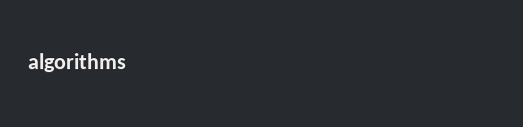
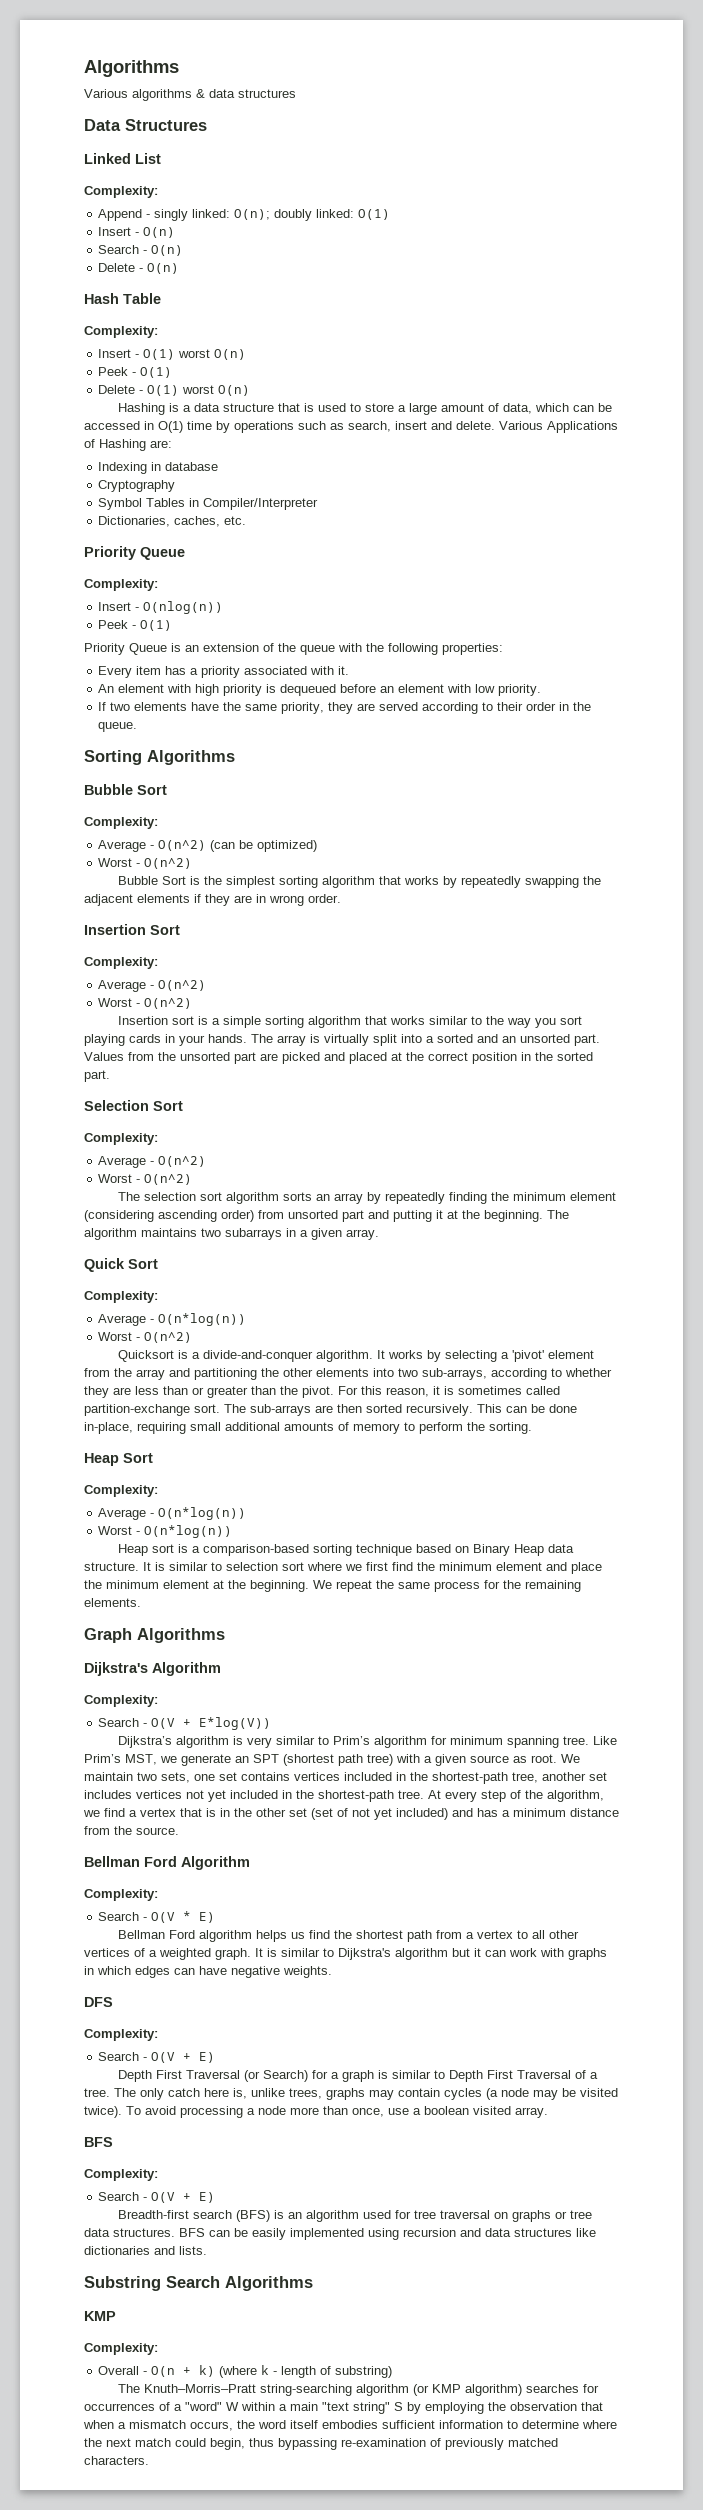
[27,53,127,73] algorithms -> [84,60,179,77] [84,89,296,101] [84,119,207,131] [84,153,161,164] [84,186,158,198] [98,209,391,221] [98,227,176,238] [98,245,184,256] [98,263,180,274] [84,293,161,304] [84,326,158,338] [98,349,247,360] [98,367,173,378] [98,385,251,396] [117,403,612,415] [84,421,618,433] [84,439,172,451] [98,462,219,474] [98,480,176,492] [98,498,319,510] [98,516,247,527] [84,546,185,560] [84,579,158,591] [98,601,224,614] [98,620,173,631] [84,643,503,655] [98,666,350,678] [98,684,542,696] [98,702,592,714] [98,722,138,732] [84,750,235,765] [84,784,167,795] [84,817,158,829] [98,840,318,852] [98,858,193,869] [117,876,601,888] [84,894,341,906] [84,924,180,935] [84,957,158,969] [98,980,207,992] [98,998,193,1009] [117,1016,582,1028] [84,1034,600,1046] [84,1052,593,1064] [84,1070,110,1082] [84,1100,183,1111] [84,1133,158,1145] [98,1156,207,1168] [98,1174,193,1185] [117,1192,616,1204] [84,1210,569,1222] [84,1228,379,1240] [84,1258,158,1272] [84,1291,158,1303] [98,1313,247,1326] [98,1332,193,1343] [117,1350,594,1362] [84,1368,612,1380] [84,1386,560,1398] [84,1404,577,1416] [84,1422,532,1434] [84,1453,153,1466] [84,1485,158,1497] [98,1507,247,1520] [98,1525,233,1538] [117,1544,574,1556] [84,1562,602,1574] [84,1580,581,1592] [84,1598,141,1607] [84,1628,225,1643] [84,1662,221,1676] [84,1695,158,1707] [98,1717,272,1730] [117,1736,617,1748] [84,1754,580,1766] [84,1772,607,1784] [84,1790,604,1802] [83,1808,619,1820] [84,1826,179,1835] [84,1856,250,1870] [84,1889,158,1901] [98,1911,216,1923] [117,1930,579,1942] [84,1948,607,1960] [84,1966,332,1978] [84,1997,113,2007] [84,2029,158,2041] [98,2052,216,2063] [117,2070,598,2082] [84,2088,618,2100] [84,2106,548,2118] [84,2137,113,2147] [84,2169,158,2181] [98,2192,216,2203] [117,2210,592,2222] [84,2228,596,2240] [84,2246,207,2255] [84,2276,313,2291] [84,2311,116,2321] [84,2343,158,2355] [98,2365,393,2378] [117,2384,599,2396] [84,2402,603,2414] [83,2420,617,2431] [84,2438,558,2450] [84,2456,149,2465] Algorithms // Various algorithms & data structures // Data Structures // Linked List // Complexity: // Append - singly linked: O(n); doubly linked: O(1) // Insert - O(n) // Search - O(n) // Delete - O(n) // Hash Table // Complexity: // Insert - O(1) worst O(n) // Peek - O(1) // Delete - O(1) worst O(n) // Hashing is a data structure that is used to store a large amount of data, which can be accessed in O(1) time by operations such as search, insert and delete. Various Applications of Hashing are: // Indexing in database // Cryptography // Symbol Tables in Compiler/Interpreter // Dictionaries, caches, etc. // Priority Queue // Complexity: // Insert - O(nlog(n)) // Peek - O(1) // Priority Queue is an extension of the queue with the following properties: // Every item has a priority associated with it. // An element with high priority is dequeued before an element with low priority. // If two elements have the same priority, they are served according to their order in the queue. // Sorting Algorithms // Bubble Sort // Complexity: // Average - O(n^2) (can be optimized) // Worst - O(n^2) // Bubble Sort is the simplest sorting algorithm that works by repeatedly swapping the adjacent elements if they are in wrong order. // Insertion Sort // Complexity: // Average - O(n^2) // Worst - O(n^2) // Insertion sort is a simple sorting algorithm that works similar to the way you sort playing cards in your hands. The array is virtually split into a sorted and an unsorted part. Values from the unsorted part are picked and placed at the correct position in the sorted part. // Selection Sort // Complexity: // Average - O(n^2) // Worst - O(n^2) // The selection sort algorithm sorts an array by repeatedly finding the minimum element (considering ascending order) from unsorted part and putting it at the beginning. The algorithm maintains two subarrays in a given array. // Quick Sort // Complexity: // Average - O(n*log(n)) // Worst - O(n^2) // Quicksort is a divide-and-conquer algorithm. It works by selecting a 'pivot' element from the array and partitioning the other elements into two sub-arrays, according to whether they are less than or greater than the pivot. For this reason, it is sometimes called partition-exchange sort. The sub-arrays are then sorted recursively. This can be done in-place, requiring small additional amounts of memory to perform the sorting. // Heap Sort // Complexity: // Average - O(n*log(n)) // Worst - O(n*log(n)) // Heap sort is a comparison-based sorting technique based on Binary Heap data structure. It is similar to selection sort where we first find the minimum element and place the minimum element at the beginning. We repeat the same process for the remaining elements. // Graph Algorithms // Dijkstra's Algorithm // Complexity: // Search - O(V + E*log(V)) // Dijkstra’s algorithm is very similar to Prim’s algorithm for minimum spanning tree. Like Prim’s MST, we generate an SPT (shortest path tree) with a given source as root. We maintain two sets, one set contains vertices included in the shortest-path tree, another set includes vertices not yet included in the shortest-path tree. At every step of the algorithm, we find a vertex that is in the other set (set of not yet included) and has a minimum distance from the source. // Bellman Ford Algorithm // Complexity: // Search - O(V * E) // Bellman Ford algorithm helps us find the shortest path from a vertex to all other vertices of a weighted graph. It is similar to Dijkstra's algorithm but it can work with graphs in which edges can have negative weights. // DFS // Complexity: // Search - O(V + E) // Depth First Traversal (or Search) for a graph is similar to Depth First Traversal of a tree. The only catch here is, unlike trees, graphs may contain cycles (a node may be visited twice). To avoid processing a node more than once, use a boolean visited array. // BFS // Complexity: // Search - O(V + E) // Breadth-first search (BFS) is an algorithm used for tree traversal on graphs or tree data structures. BFS can be easily implemented using recursion and data structures like dictionaries and lists. // Substring Search Algorithms // KMP // Complexity: // Overall - O(n + k) (where k - length of substring) // The Knuth–Morris–Pratt string-searching algorithm (or KMP algorithm) searches for occurrences of a "word" W within a main "text string" S by employing the observation that when a mismatch occurs, the word itself embodies sufficient information to determine where the next match could begin, thus bypassing re-examination of previously matched characters.

